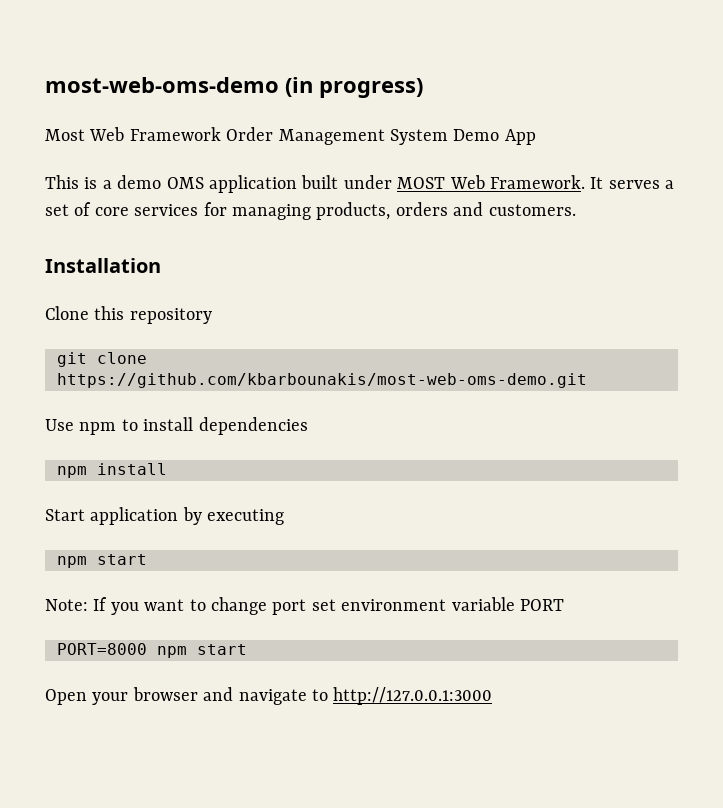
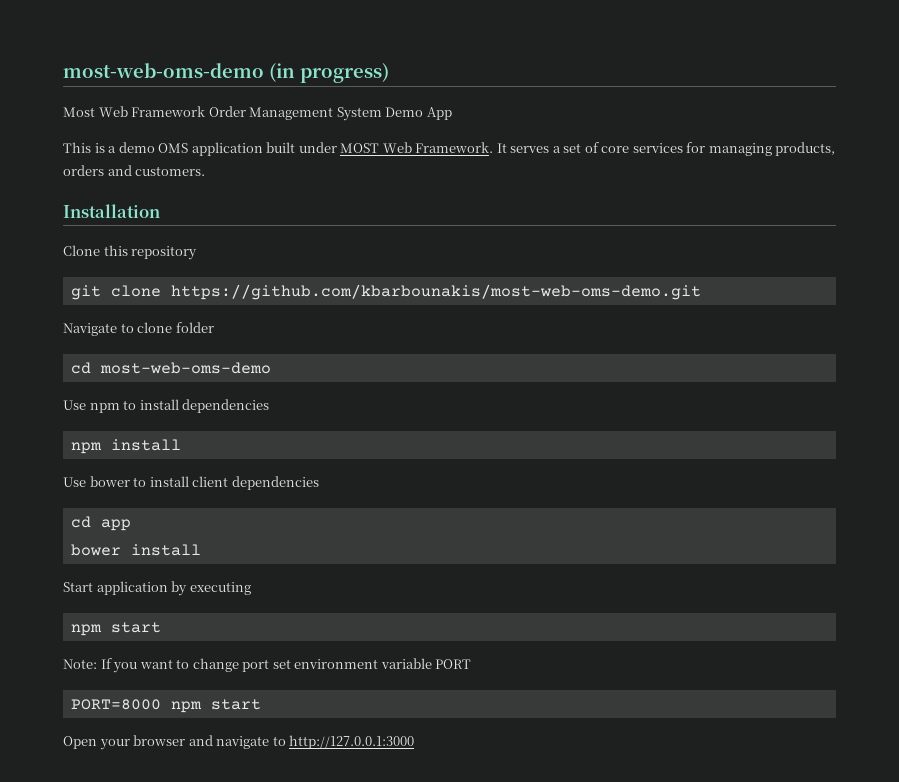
(587, 380) none -> [63,322,214,336] [70,362,271,374] // Navigate to clone folder // cd most-web-oms-demo
(167, 469) none -> [63,476,319,490] [70,516,131,531] [70,544,201,556] // Use bower to install client dependencies // cd app // bower install

